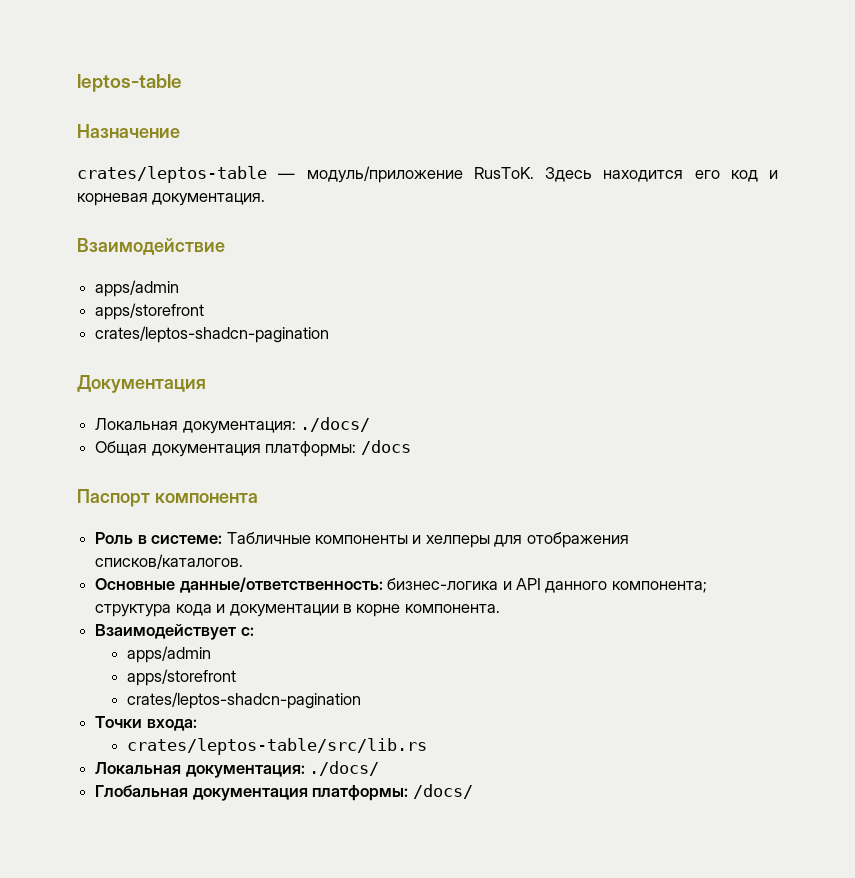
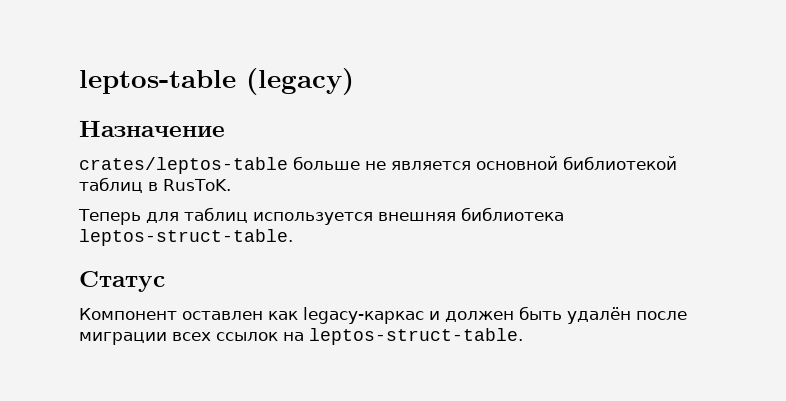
(182, 83) none -> [246,68,354,95] (legacy)
[278,166,778,183] [77,193,266,206] [77,238,225,255] [95,280,180,297] [95,303,205,320] [95,326,330,343] [77,375,206,393] [95,417,371,434] [95,440,411,457] [77,489,258,507] [95,532,629,548] [95,554,244,569] [95,577,707,593] [95,604,500,617] [95,624,254,640] [127,646,212,663] [127,669,237,686] [127,692,362,709] [95,716,197,731] [127,738,428,755] [95,761,380,778] [95,784,473,801] — модуль/приложение RusToK. Здесь находится его код и корневая документация. // Взаимодействие // apps/admin // apps/storefront // crates/leptos-shadcn-pagination // Документация // Локальная документация: ./docs/ // Общая документация платформы: /docs // Паспорт компонента // Роль в системе: Табличные компоненты и хелперы для отображения списков/каталогов. // Основные данные/ответственность: бизнес-логика и API данного компонента; структура кода и документации в корне компонента. // Взаимодействует с: // apps/admin // apps/storefront // crates/leptos-shadcn-pagination // Точки входа: // crates/leptos-table/src/lib.rs // Локальная документация: ./docs/ // Глобальная документация платформы: /docs/ -> [293,156,677,170] [79,177,231,193] [78,207,564,225] [79,229,293,246] [79,271,165,292] [79,306,687,324] [79,328,523,345] больше не является основной библиотекой таблиц в RusToK. // Теперь для таблиц используется внешняя библиотека leptos-struct-table. // Статус // Компонент оставлен как legacy-каркас и должен быть удалён после миграции всех ссылок на leptos-struct-table.

